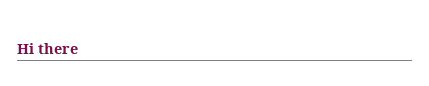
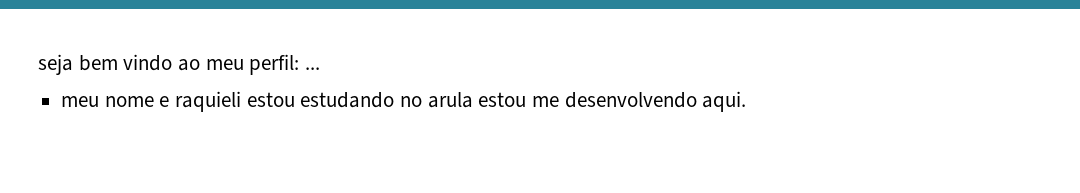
[17,43,78,54] Hi there -> [38,54,321,75] [61,91,747,112] seja bem vindo ao meu perfil: ... // meu nome e raquieli estou estudando no arula estou me desenvolvendo aqui.

